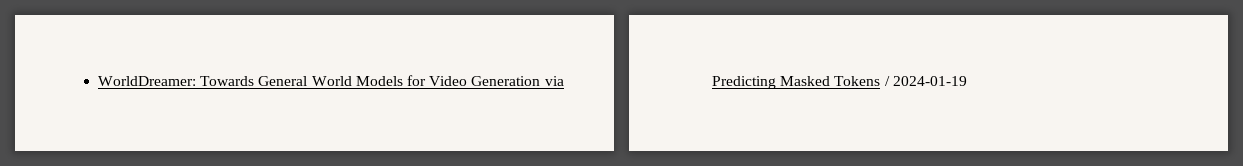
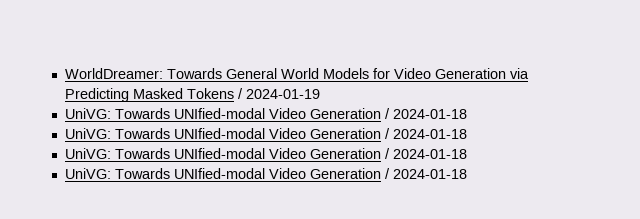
(967, 81) none -> [64,108,467,119] [64,128,467,139] [64,148,467,159] [64,168,467,179] // UniVG: Towards UNIfied-modal Video Generation / 2024-01-18 // UniVG: Towards UNIfied-modal Video Generation / 2024-01-18 // UniVG: Towards UNIfied-modal Video Generation / 2024-01-18 // UniVG: Towards UNIfied-modal Video Generation / 2024-01-18

